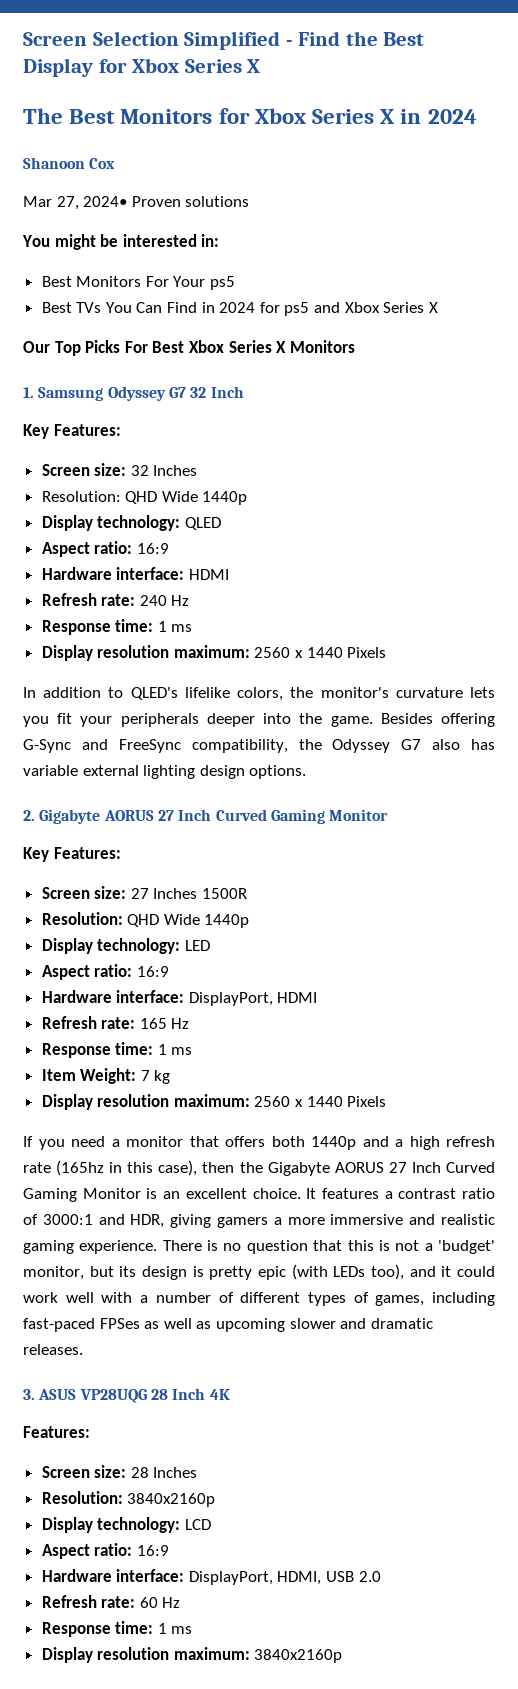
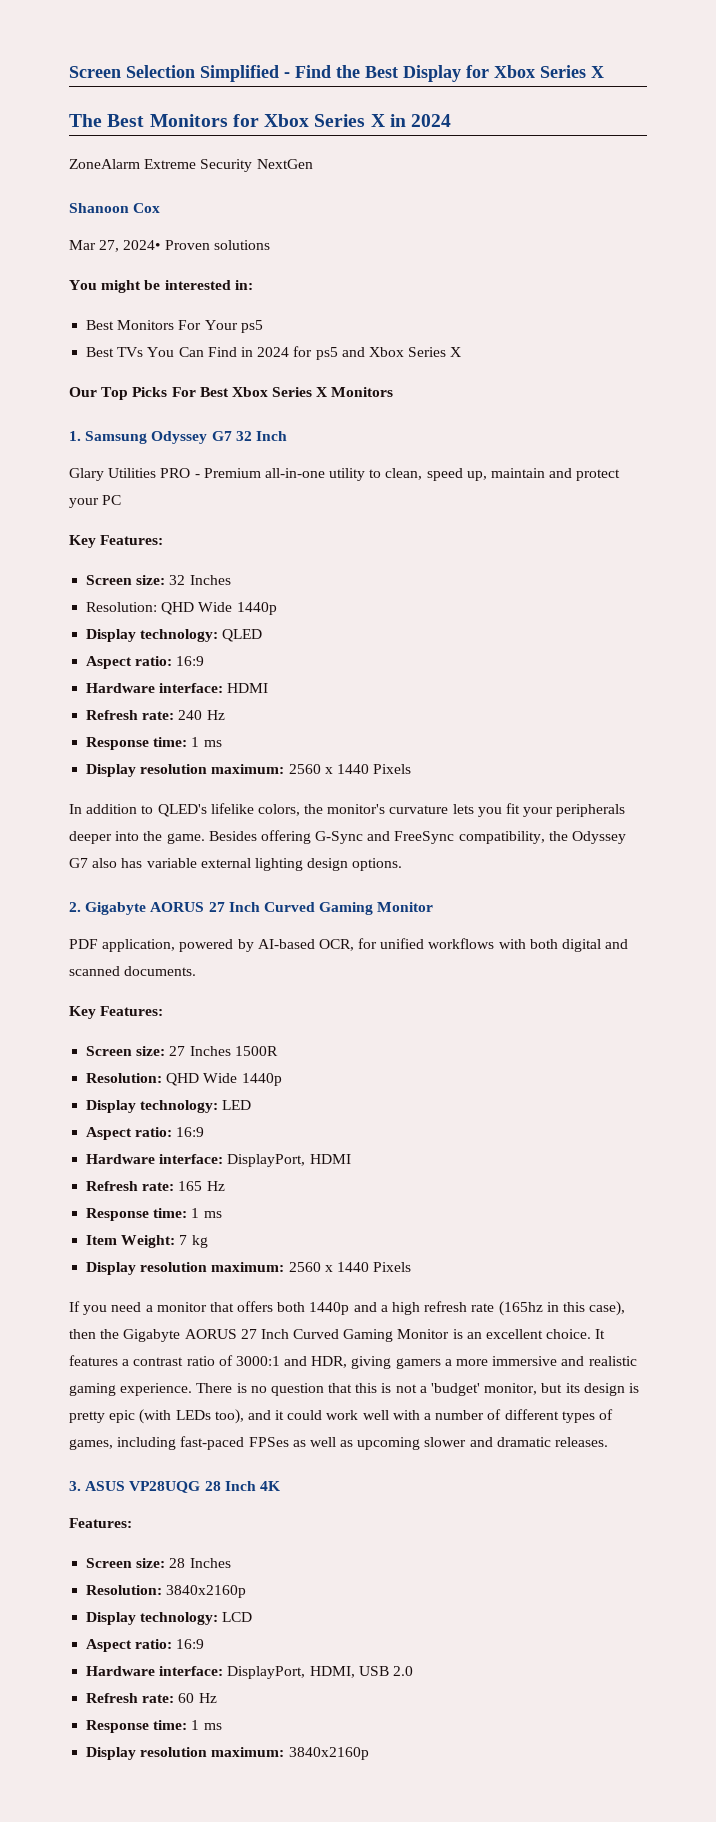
(477, 116) none -> [69,159,313,172] // ZoneAlarm Extreme Security NextGen
(244, 392) none -> [69,468,621,481] [69,495,122,508] // Glary Utilities PRO - Premium all-in-one utility to clean, speed up, maintain and protect your PC
(389, 815) none -> [69,938,629,952] [69,966,197,976] // PDF application, powered by AI-based OCR, for unified workflows with both digital and scanned documents.

